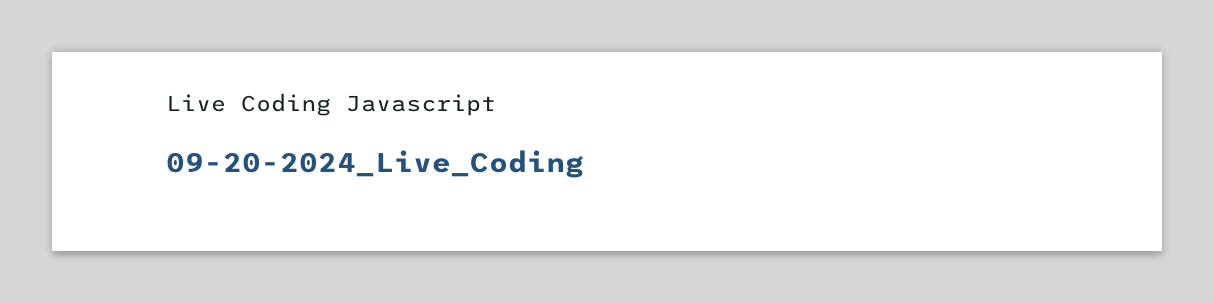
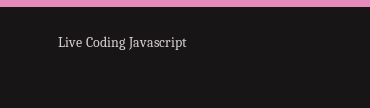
[166,150,584,178] // 09-20-2024_Live_Coding -> (187, 43) none

